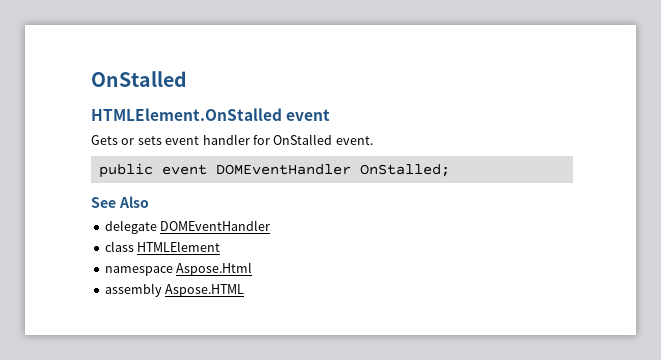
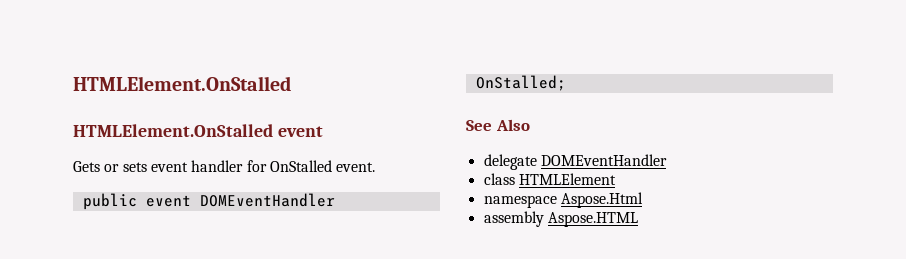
[91,71,187,87] OnStalled -> [73,76,291,91] HTMLElement.OnStalled

